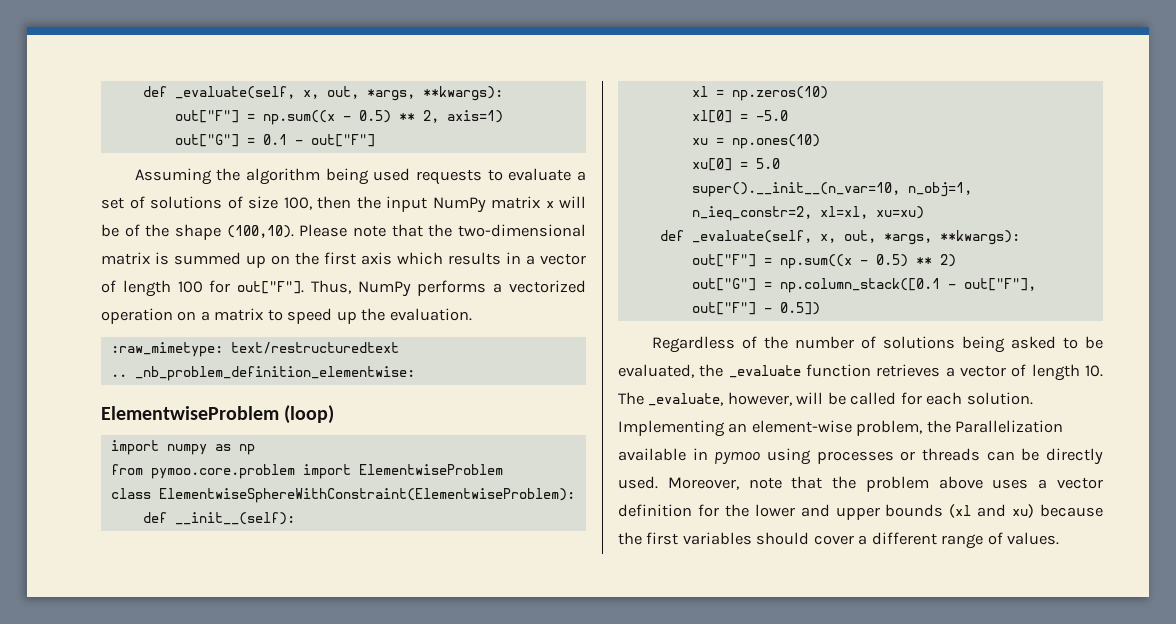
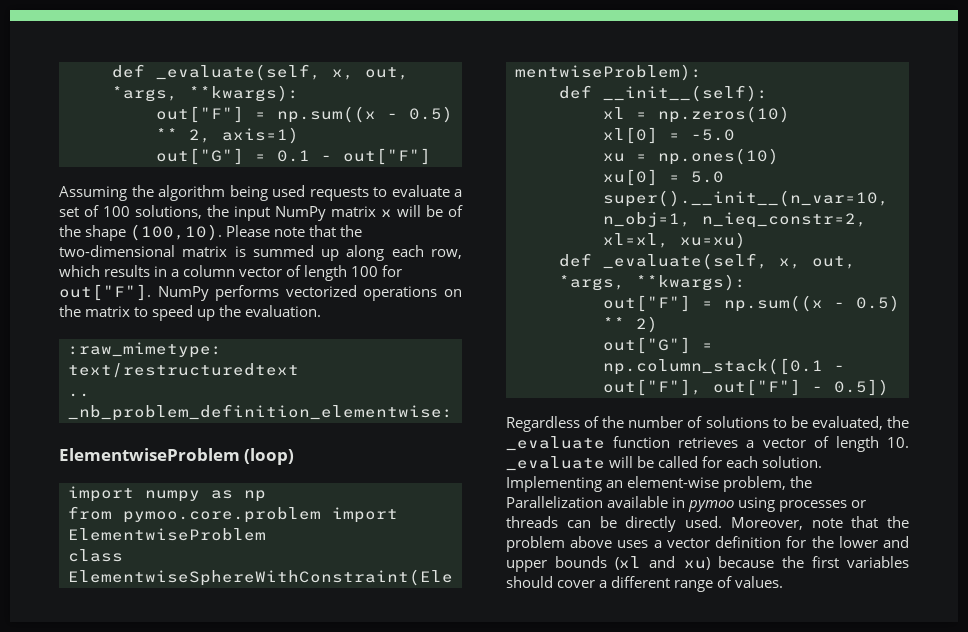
[150,196,351,210] solutions of size 100, then -> [103,205,202,219] 100 solutions,
[271,252,392,265] on the first axis -> [346,245,462,261] along each row,
(535, 260) none -> [183,265,236,277] column
[310,280,351,294] Thus, -> (151, 292) none
[493,280,586,293] [101,308,210,324] a vectorized operation on a -> [285,285,462,301] [59,305,81,317] vectorized operations on the
[961,336,1056,353] being asked -> (769, 422) none
[618,392,792,406] The _evaluate, however, -> [506,456,605,471] _evaluate

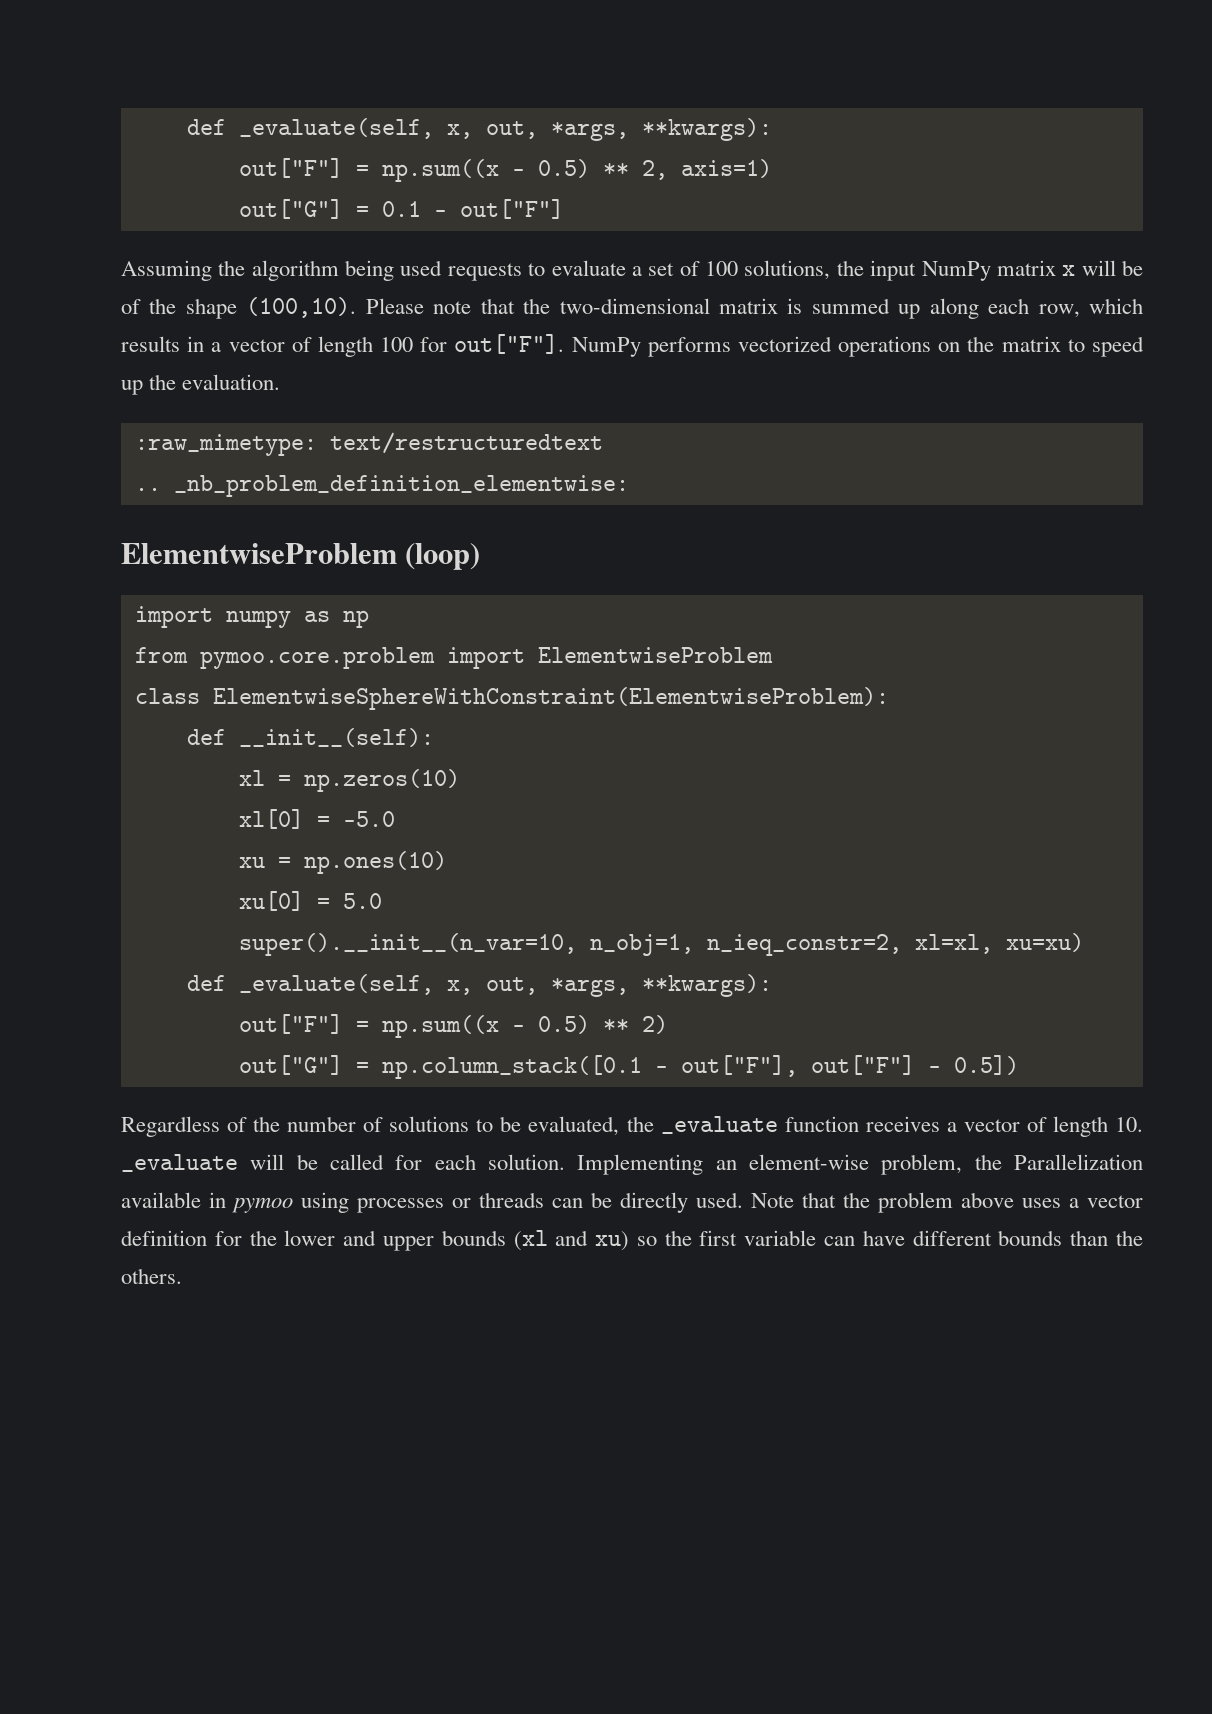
[183,265,236,277] column -> (222, 347) none
[678,437,739,448] retrieves -> [865,1116,940,1132] receives
[730,517,843,530] Moreover, note -> [751,1193,794,1208] Note
[717,556,774,568] because -> [636,1236,657,1246] so
[847,556,909,568] [506,576,784,592] variables should cover a different range of values. -> [744,1230,1143,1246] [121,1268,182,1284] variable can have different bounds than the others.

